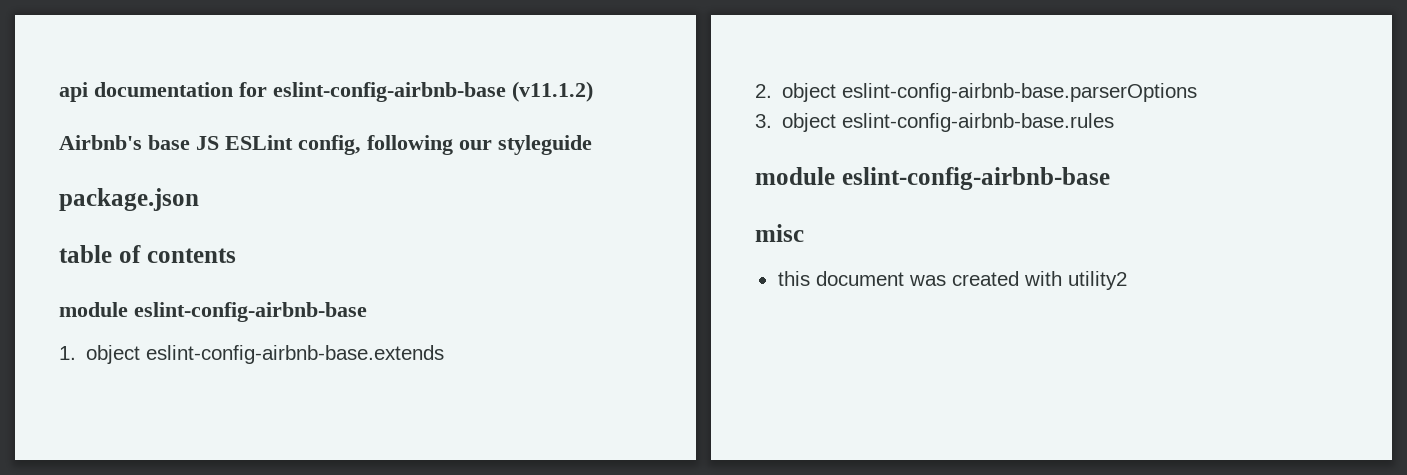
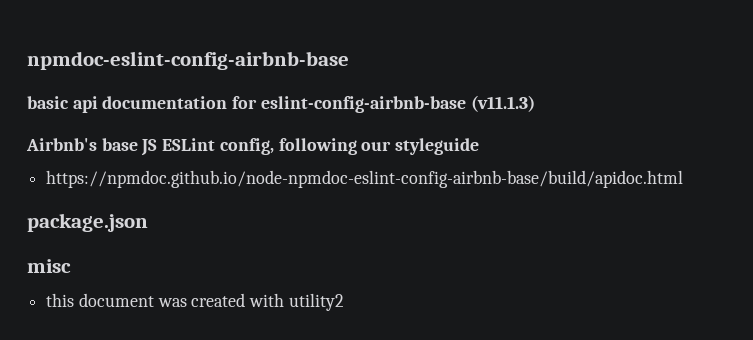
(59, 92) none -> [27,51,349,70] [27,96,69,109] npmdoc-eslint-config-airbnb-base // basic
[512,81,593,102] (v11.1.2) -> [470,95,535,112] (v11.1.3)
(592, 145) none -> [46,170,684,188] // https://npmdoc.github.io/node-npmdoc-eslint-config-airbnb-base/build/apidoc.html
[59,245,236,263] [59,302,367,322] [59,345,445,364] [755,83,1198,102] [755,113,1115,132] [755,167,1110,190] // table of contents // module eslint-config-airbnb-base // 1. object eslint-config-airbnb-base.extends // 2. object eslint-config-airbnb-base.parserOptions // 3. object eslint-config-airbnb-base.rules // module eslint-config-airbnb-base -> (148, 222) none

